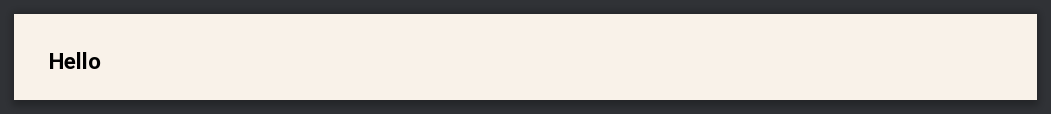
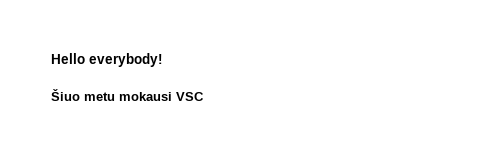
(101, 60) none -> [89,53,163,67] [51,89,204,101] everybody! // Šiuo metu mokausi VSC

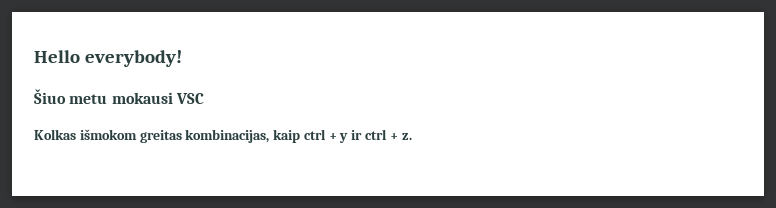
(204, 96) none -> [34,129,412,143] // Kolkas išmokom greitas kombinacijas, kaip ctrl + y ir ctrl + z.

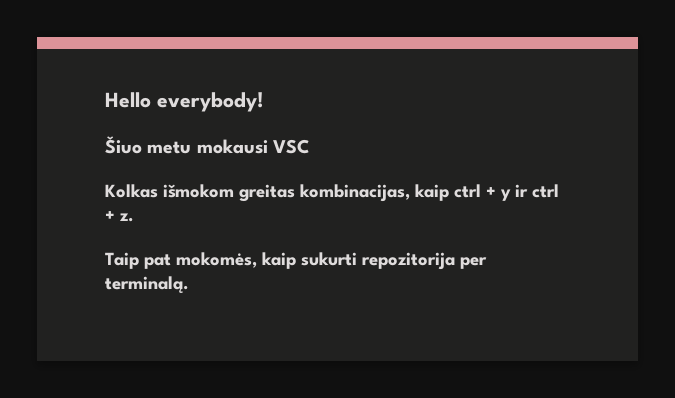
(412, 136) none -> [105,252,487,270] [105,276,189,294] // Taip pat mokomės, kaip sukurti repozitorija per terminalą.

